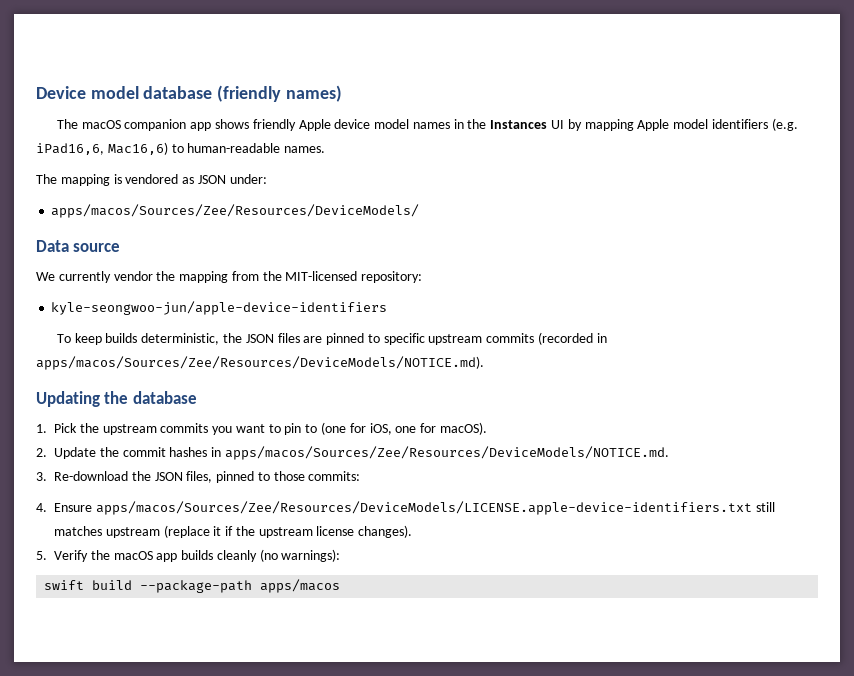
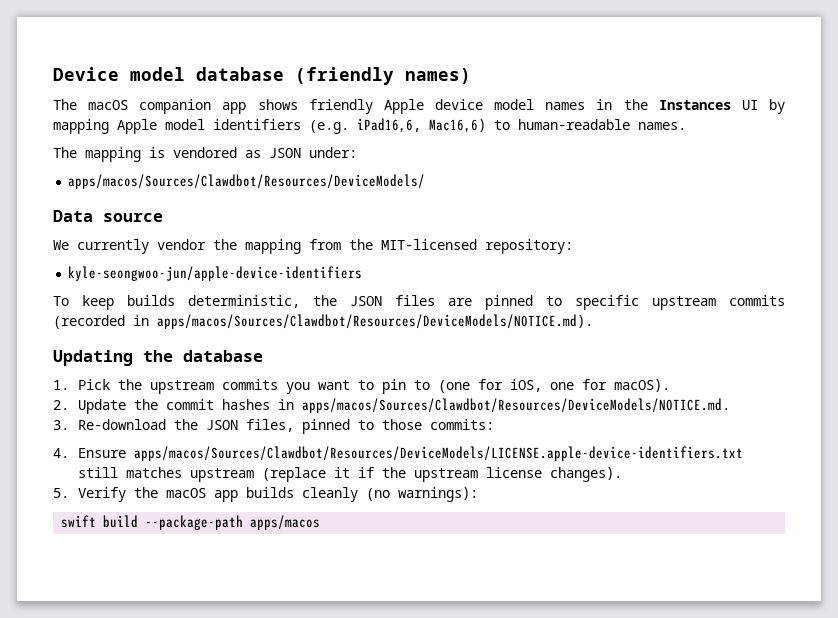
[51,204,420,218] apps/macos/Sources/Zee/Resources/DeviceModels/ -> [68,174,426,189] apps/macos/Sources/Clawdbot/Resources/DeviceModels/
[36,356,484,370] apps/macos/Sources/Zee/Resources/DeviceModels/NOTICE.md). -> [157,314,593,329] apps/macos/Sources/Clawdbot/Resources/DeviceModels/NOTICE.md).
[224,446,669,460] apps/macos/Sources/Zee/Resources/DeviceModels/NOTICE.md. -> [301,398,730,413] apps/macos/Sources/Clawdbot/Resources/DeviceModels/NOTICE.md.
[95,501,752,515] apps/macos/Sources/Zee/Resources/DeviceModels/LICENSE.apple-device-identifiers.txt -> [133,446,743,461] apps/macos/Sources/Clawdbot/Resources/DeviceModels/LICENSE.apple-device-identifiers.txt

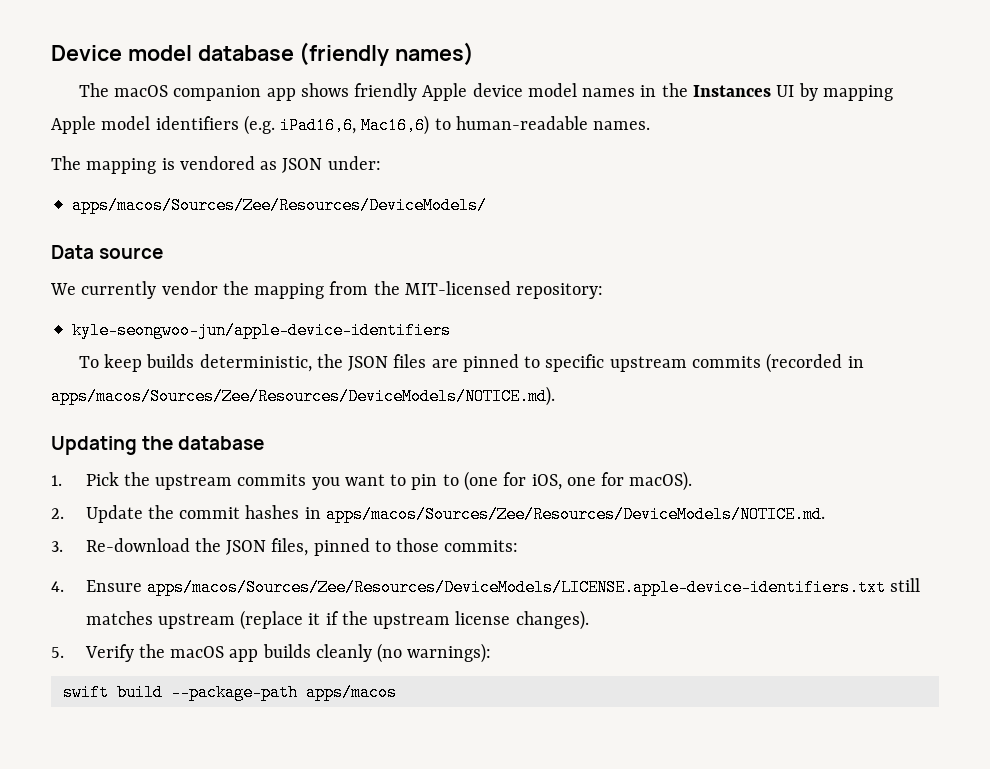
[68,174,426,189] apps/macos/Sources/Clawdbot/Resources/DeviceModels/ -> [72,197,488,214] apps/macos/Sources/Zee/Resources/DeviceModels/
[157,314,593,329] apps/macos/Sources/Clawdbot/Resources/DeviceModels/NOTICE.md). -> [51,386,555,406] apps/macos/Sources/Zee/Resources/DeviceModels/NOTICE.md).
[301,398,730,413] apps/macos/Sources/Clawdbot/Resources/DeviceModels/NOTICE.md. -> [325,506,825,523] apps/macos/Sources/Zee/Resources/DeviceModels/NOTICE.md.
[133,446,743,461] apps/macos/Sources/Clawdbot/Resources/DeviceModels/LICENSE.apple-device-identifiers.txt -> [146,579,886,596] apps/macos/Sources/Zee/Resources/DeviceModels/LICENSE.apple-device-identifiers.txt

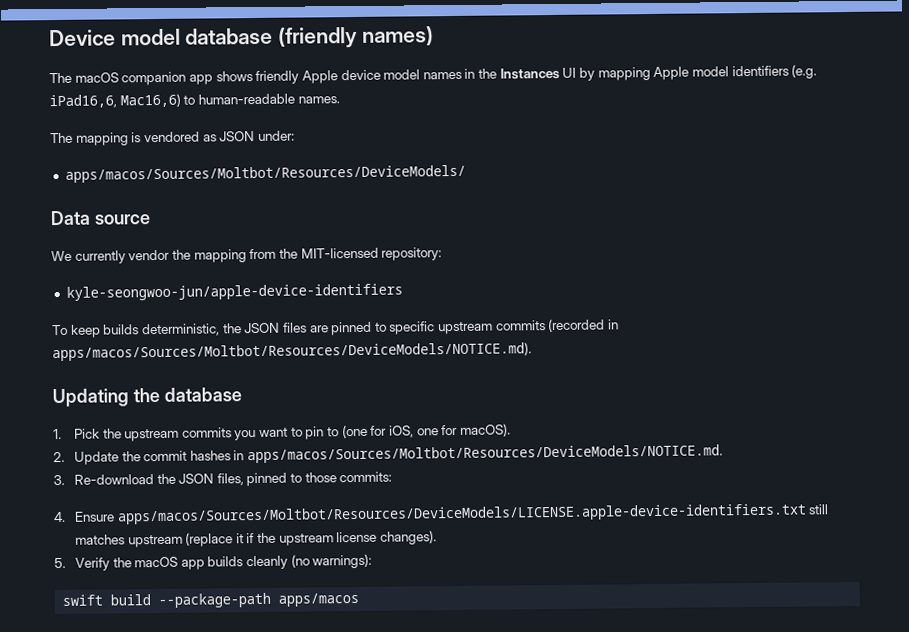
[72,197,488,214] apps/macos/Sources/Zee/Resources/DeviceModels/ -> [64,164,466,183] apps/macos/Sources/Moltbot/Resources/DeviceModels/
[51,386,555,406] apps/macos/Sources/Zee/Resources/DeviceModels/NOTICE.md). -> [52,342,532,362] apps/macos/Sources/Moltbot/Resources/DeviceModels/NOTICE.md).
[325,506,825,523] apps/macos/Sources/Zee/Resources/DeviceModels/NOTICE.md. -> [247,444,724,464] apps/macos/Sources/Moltbot/Resources/DeviceModels/NOTICE.md.
[146,579,886,596] apps/macos/Sources/Zee/Resources/DeviceModels/LICENSE.apple-device-identifiers.txt -> [116,503,807,525] apps/macos/Sources/Moltbot/Resources/DeviceModels/LICENSE.apple-device-identifiers.txt

